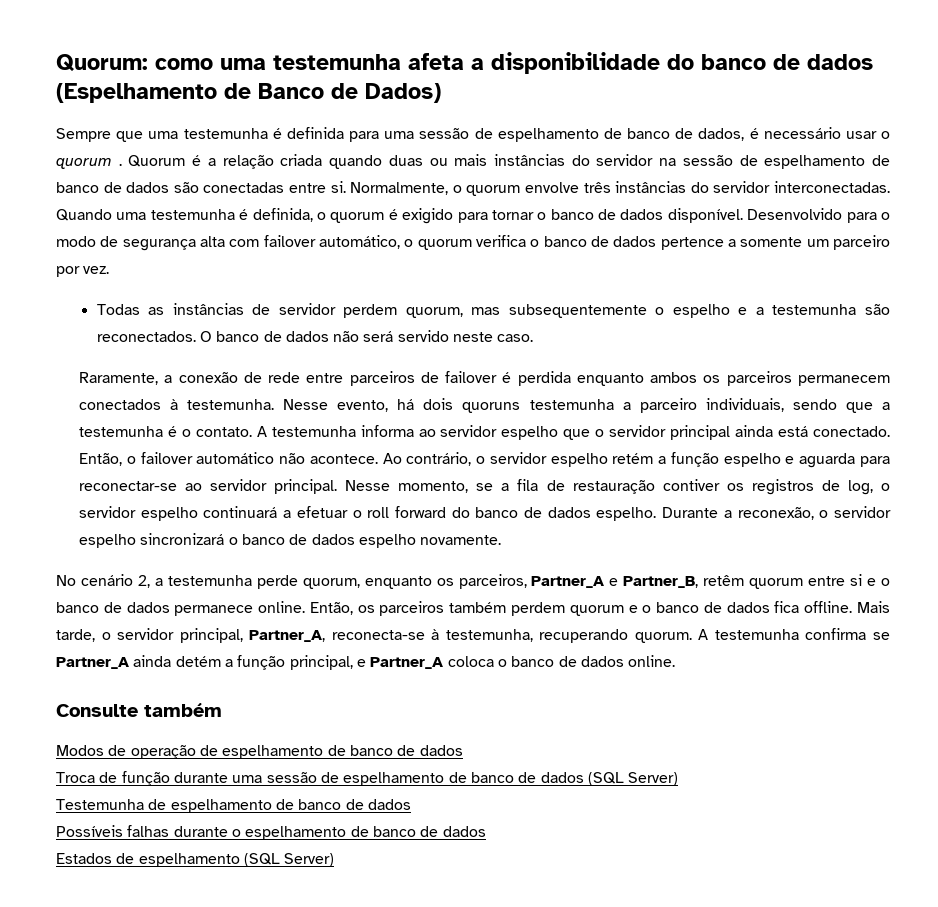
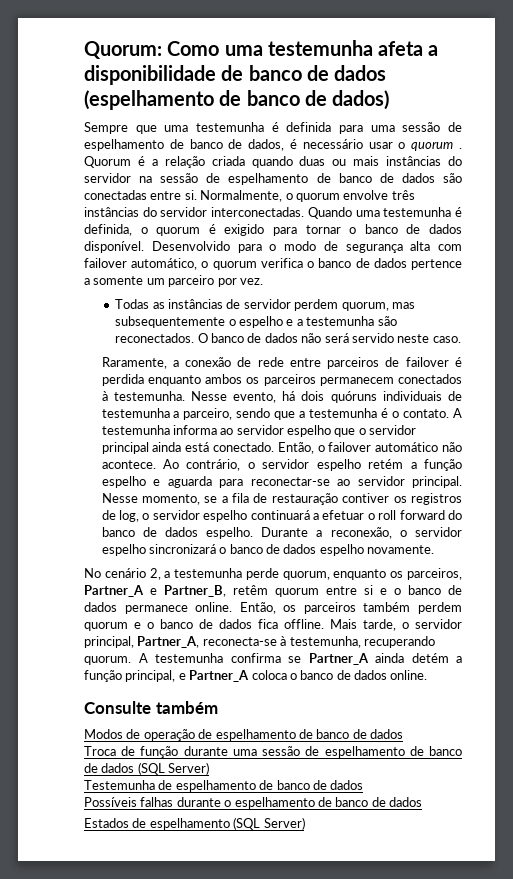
[155,58,213,70] como -> [167,41,220,56] Como
[667,54,873,70] [56,83,441,103] do banco de dados (Espelhamento de Banco de Dados) -> [221,65,387,81] [84,90,390,110] de banco de dados (espelhamento de banco de dados)
[462,398,784,413] quoruns testemunha a parceiro individuais, -> [330,391,463,403] [101,408,233,420] quóruns individuais de testemunha a parceiro,

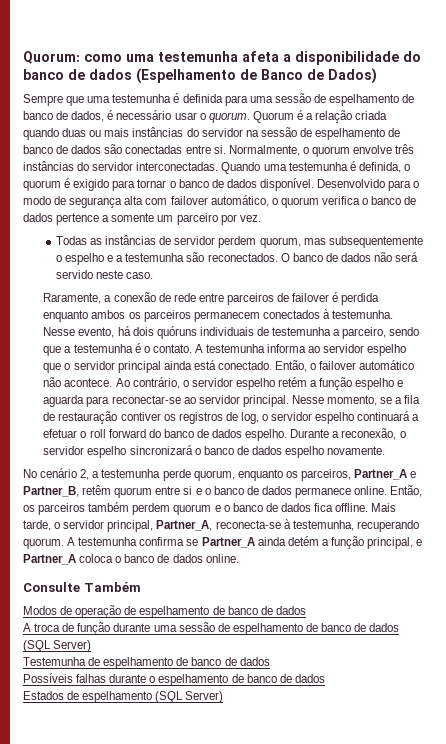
[167,41,220,56] Como -> [84,54,122,62] como
[221,65,387,81] [84,90,390,110] de banco de dados (espelhamento de banco de dados) -> [403,51,421,62] [23,68,377,84] do banco de dados (Espelhamento de Banco de Dados)
[411,142,463,151] quorum . -> [208,112,250,123] quorum.
[155,701,218,714] também -> [83,582,141,592] Também
[84,746,116,756] Troca -> [23,623,61,632] A troca

